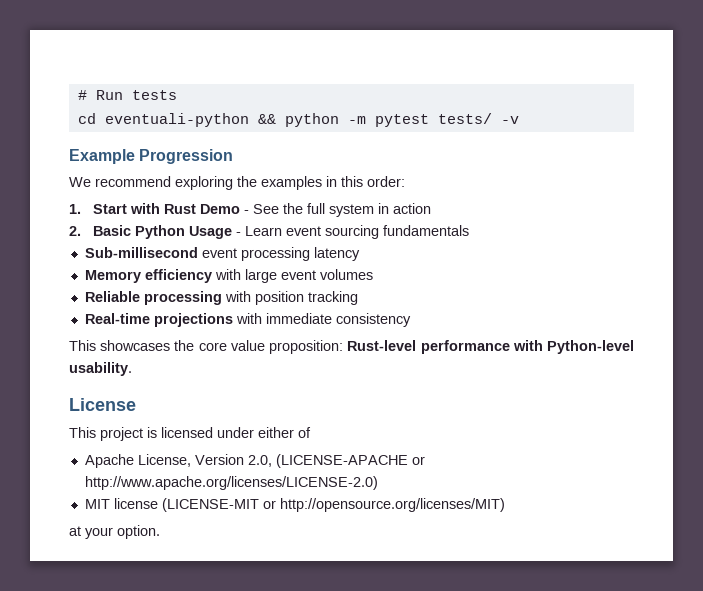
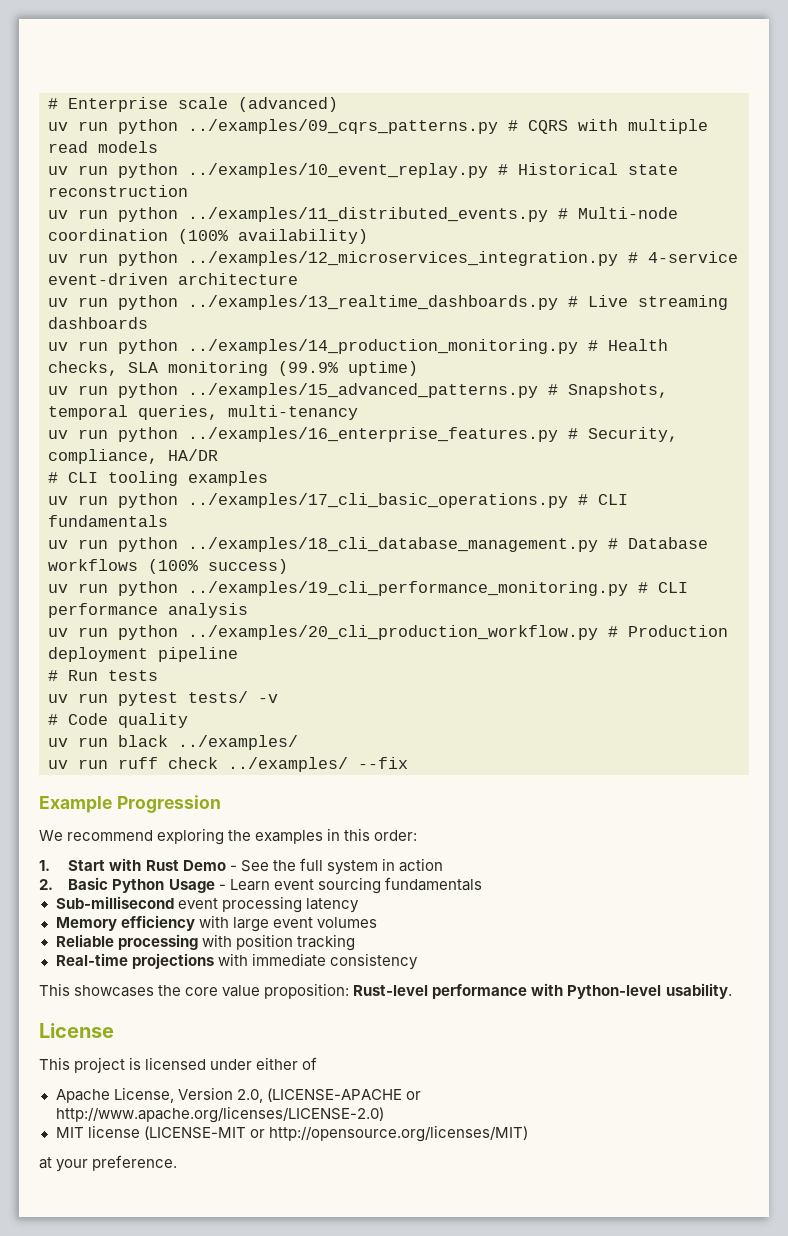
[77,90,177,100] [77,113,519,127] # Run tests // cd eventuali-python && python -m pytest tests/ -v -> [48,97,338,112] [48,119,708,134] [48,141,158,153] [48,163,678,178] [48,185,188,197] [48,207,678,222] [48,229,368,244] [48,251,738,266] [48,273,298,285] [48,295,728,310] [48,317,148,329] [48,339,668,354] [48,361,418,376] [48,383,668,398] [48,405,358,420] [48,427,678,442] [48,449,218,464] [48,471,268,486] [48,493,628,508] [48,515,168,527] [48,537,708,552] [48,559,288,574] [48,581,688,596] [48,603,248,618] [48,625,728,640] [48,647,238,662] [48,670,158,681] [48,691,278,706] [48,713,188,728] [48,735,298,750] [48,757,408,772] # Enterprise scale (advanced) // uv run python ../examples/09_cqrs_patterns.py # CQRS with multiple read models // uv run python ../examples/10_event_replay.py # Historical state reconstruction // uv run python ../examples/11_distributed_events.py # Multi-node coordination (100% availability) // uv run python ../examples/12_microservices_integration.py # 4-service event-driven architecture // uv run python ../examples/13_realtime_dashboards.py # Live streaming dashboards // uv run python ../examples/14_production_monitoring.py # Health checks, SLA monitoring (99.9% uptime) // uv run python ../examples/15_advanced_patterns.py # Snapshots, temporal queries, multi-tenancy // uv run python ../examples/16_enterprise_features.py # Security, compliance, HA/DR // # CLI tooling examples // uv run python ../examples/17_cli_basic_operations.py # CLI fundamentals // uv run python ../examples/18_cli_database_management.py # Database workflows (100% success) // uv run python ../examples/19_cli_performance_monitoring.py # CLI performance analysis // uv run python ../examples/20_cli_production_workflow.py # Production deployment pipeline // # Run tests // uv run pytest tests/ -v // # Code quality // uv run black ../examples/ // uv run ruff check ../examples/ --fix
[117,525,160,539] option. -> [92,1155,178,1171] preference.

